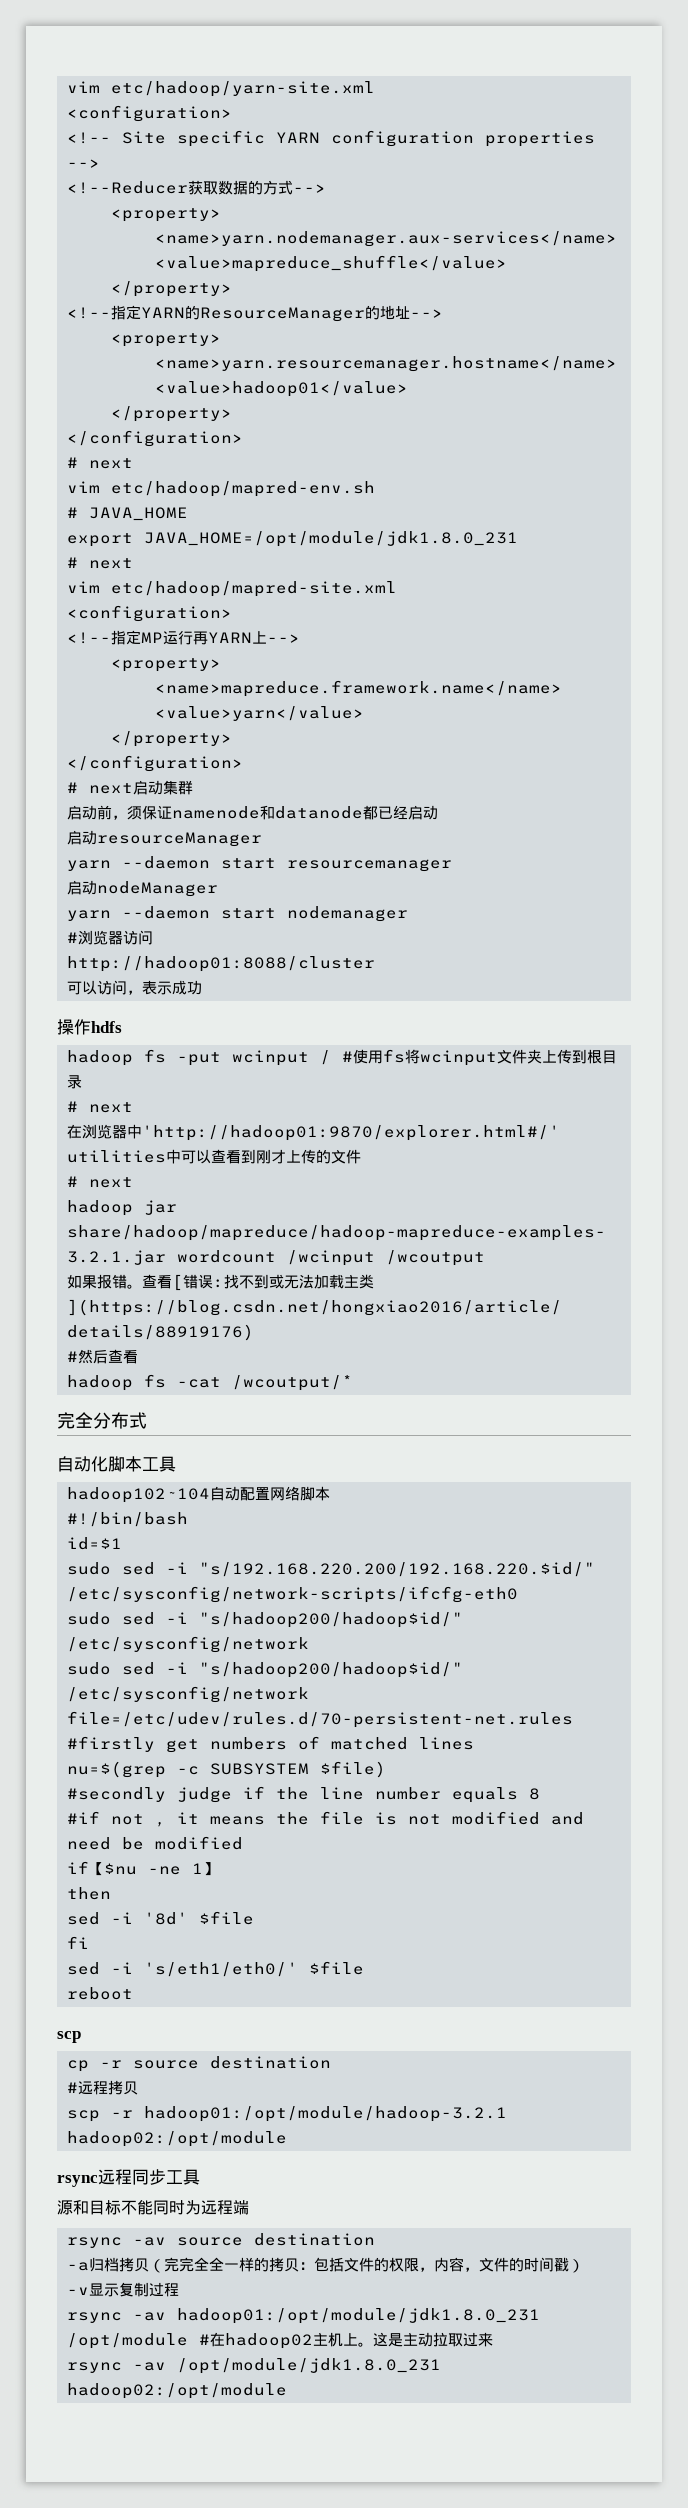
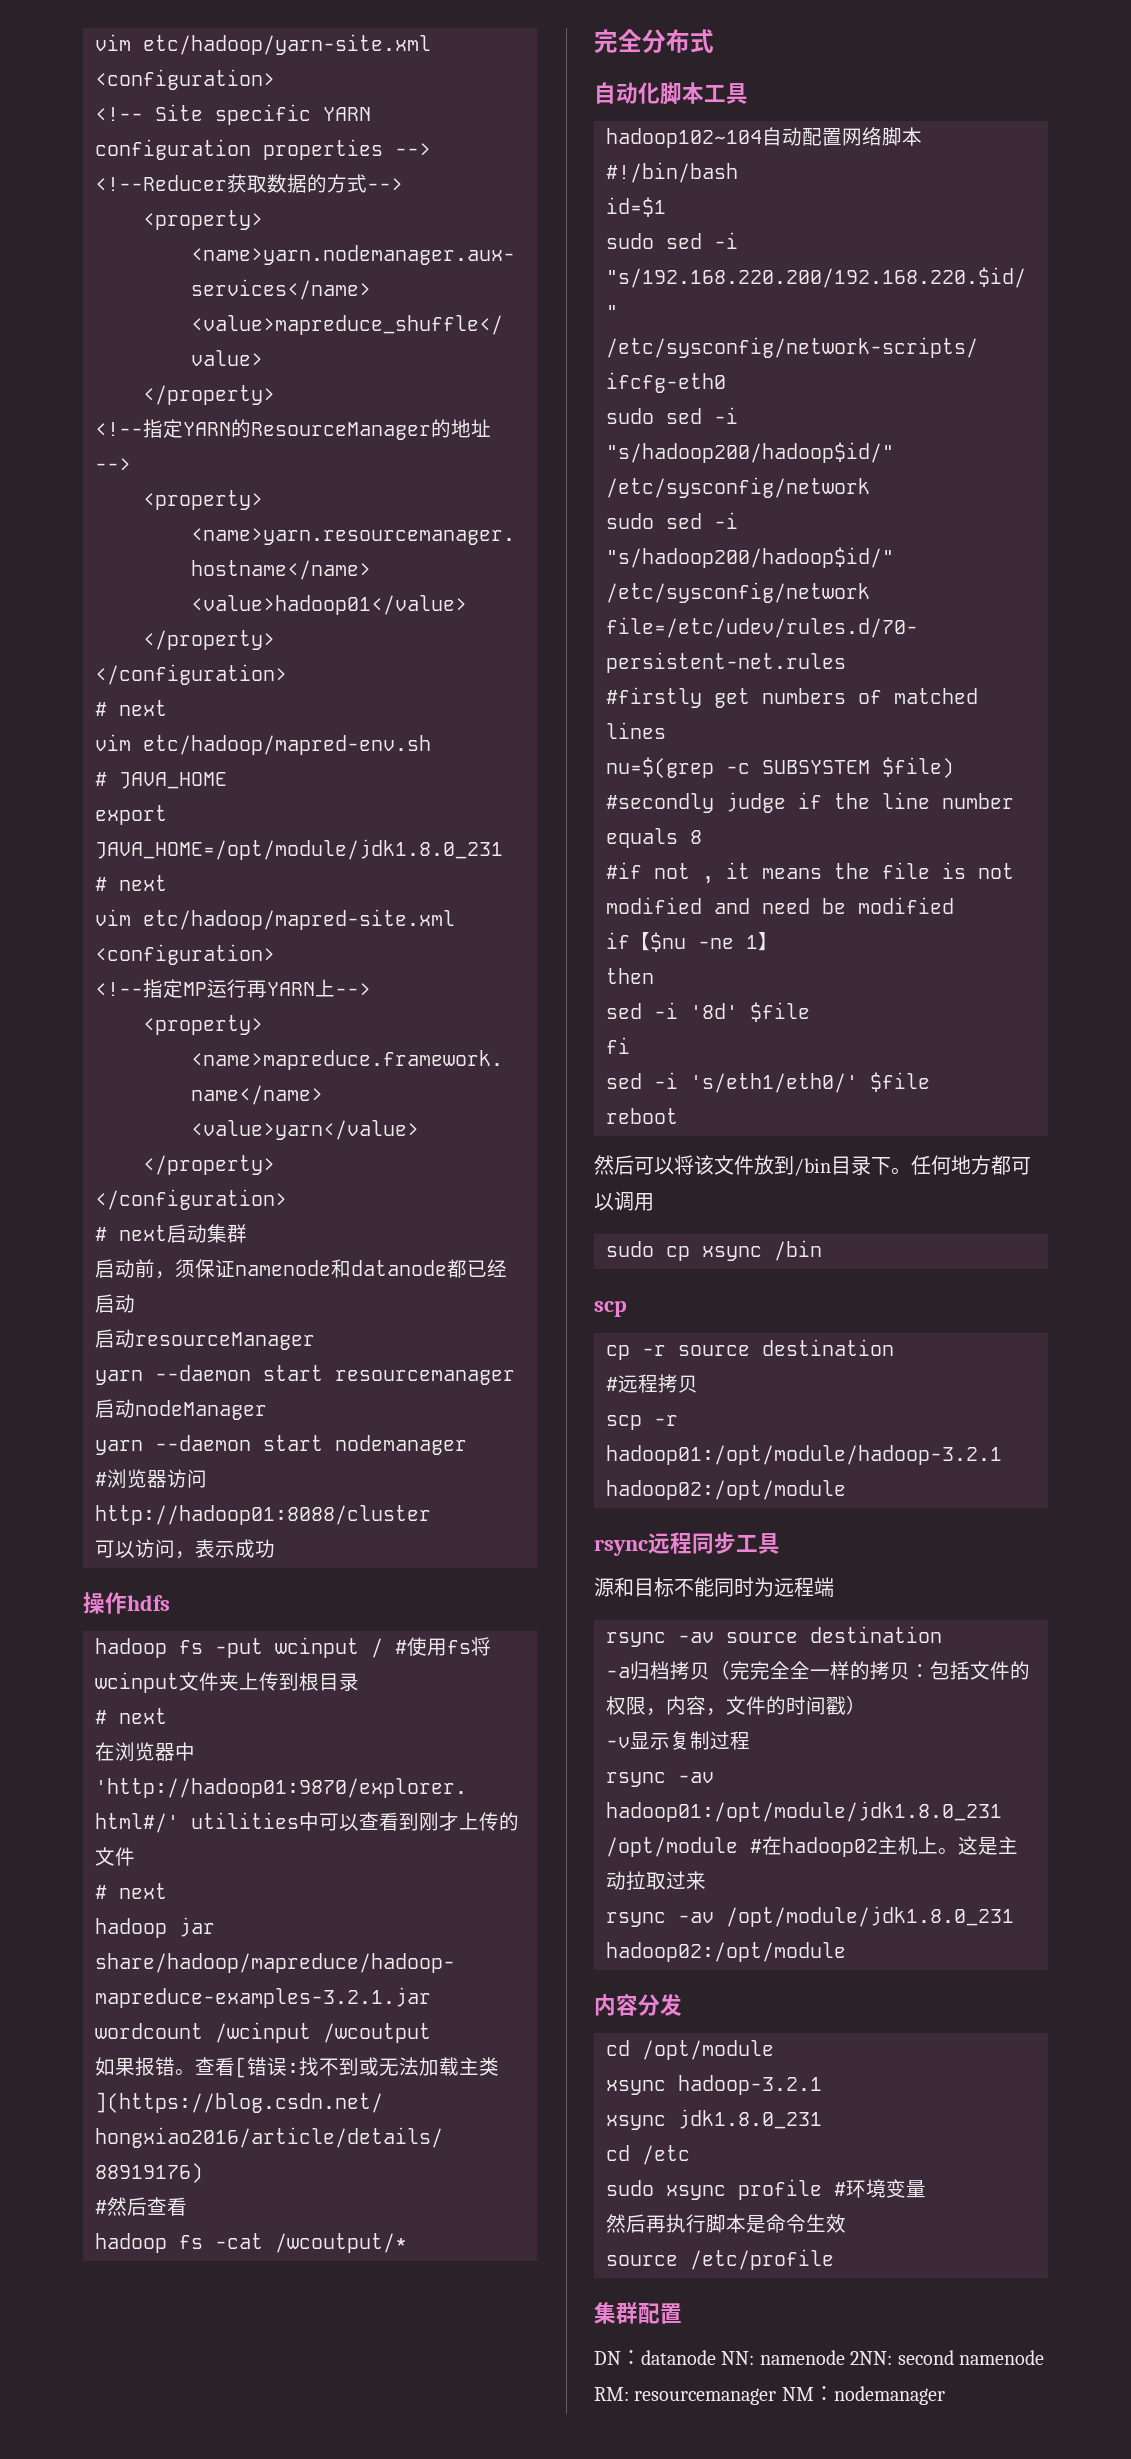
(133, 1993) none -> [594,1155,1031,1176] [594,1191,654,1211] [606,1240,822,1261] // 然后可以将该文件放到/bin目录下。任何地方都可以调用 // sudo cp xsync /bin
(287, 2391) none -> [594,1994,682,2016] [606,2040,774,2060] [606,2075,822,2095] [606,2109,822,2130] [606,2145,690,2165] [606,2179,926,2200] [606,2214,846,2233] [606,2249,834,2270] [594,2302,682,2324] [594,2350,1044,2365] [594,2386,945,2405] // 内容分发 // cd /opt/module // xsync hadoop-3.2.1 // xsync jdk1.8.0_231 // cd /etc // sudo xsync profile #环境变量 // 然后再执行脚本是命令生效 // source /etc/profile // 集群配置 // DN：datanode NN: namenode 2NN: second namenode RM: resourcemanager NM：nodemanager

